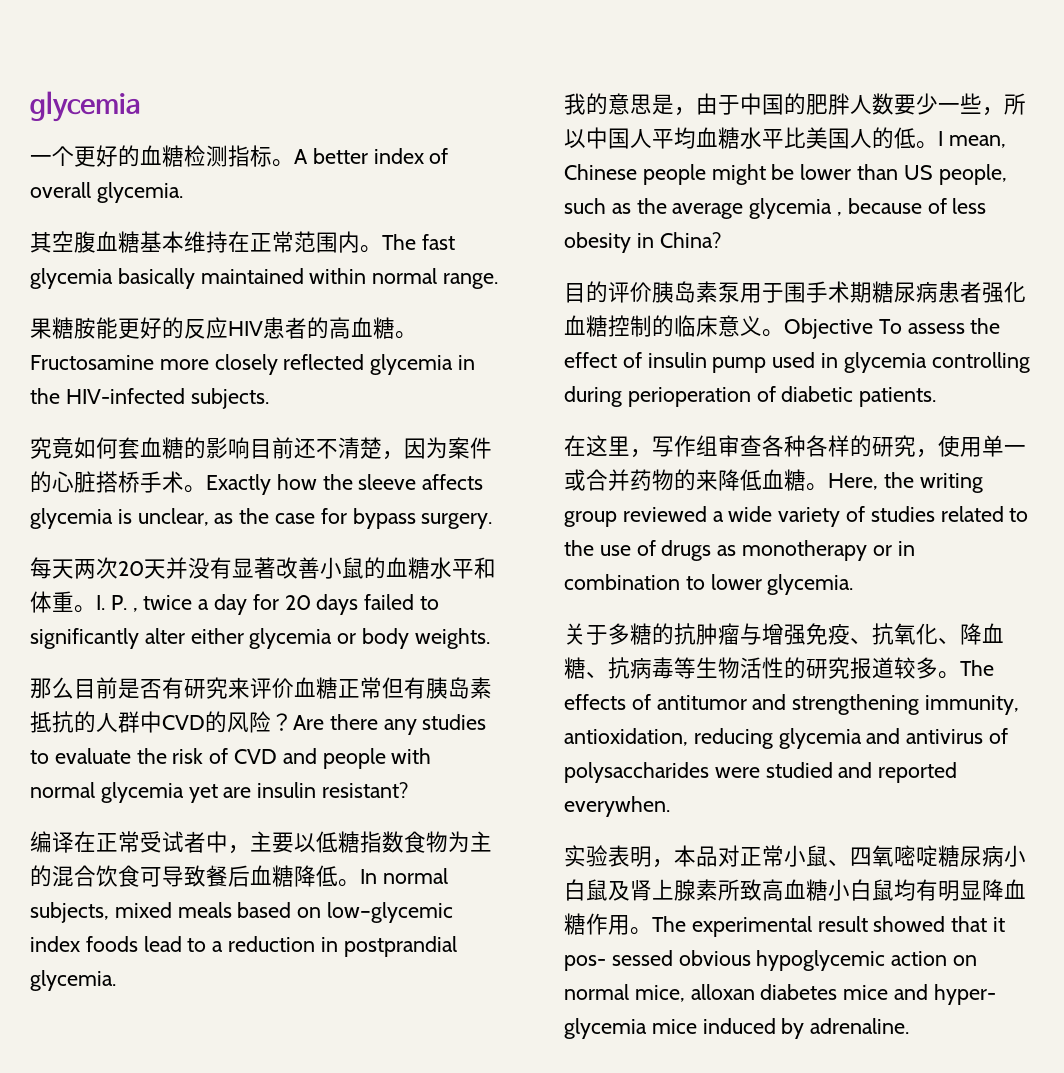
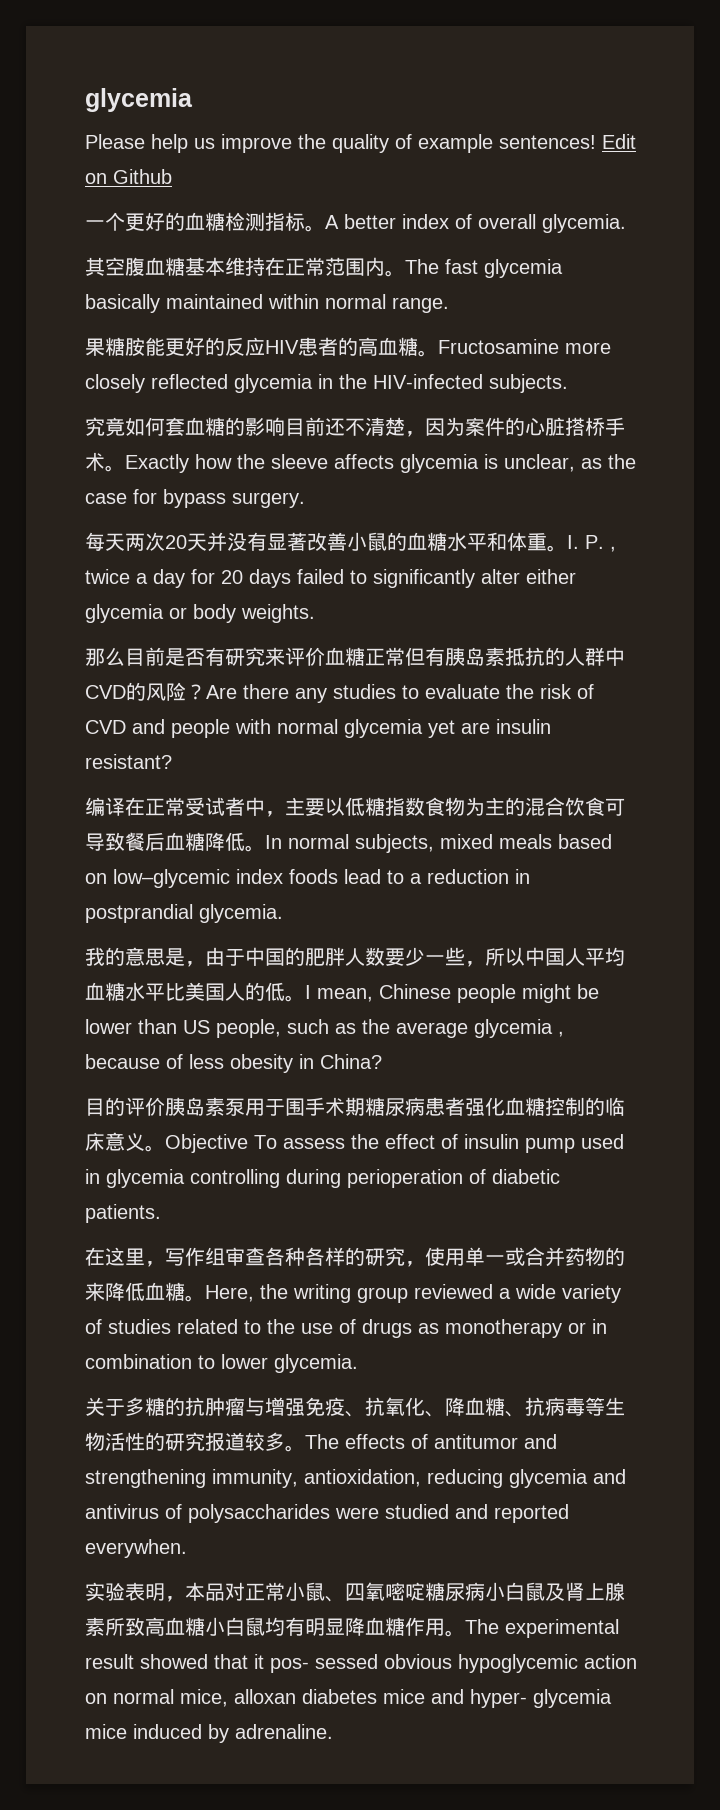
[30,91,141,122] glycemia -> [85,88,193,112] [85,134,636,153] [85,169,172,184] glycemia // Please help us improve the quality of example sentences! Edit on Github

